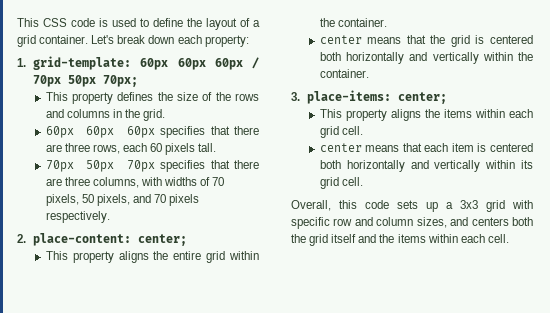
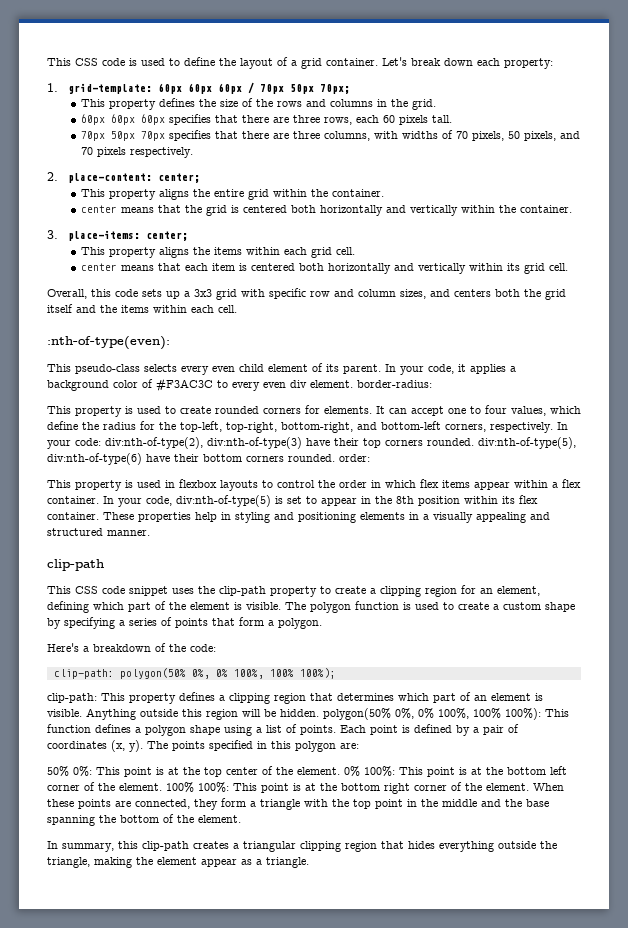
(509, 238) none -> [47,336,170,350] [47,363,516,375] [47,378,432,392] [47,405,581,417] [47,421,568,433] [47,437,576,449] [47,453,370,465] [47,479,581,491] [47,495,538,507] [47,512,550,523] [47,528,150,536] [47,559,104,571] [47,585,540,597] [47,601,575,613] [47,617,322,629] [47,643,216,652] [53,668,336,679] [47,692,543,704] [47,708,569,720] [47,724,519,736] [47,740,359,752] [47,766,567,777] [47,782,564,794] [47,798,549,810] [47,814,241,826] [47,841,557,852] [47,857,309,868] // :nth-of-type(even): // This pseudo-class selects every even child element of its parent. In your code, it applies a background color of #F3AC3C to every even div element. border-radius: // This property is used to create rounded corners for elements. It can accept one to four values, which define the radius for the top-left, top-right, bottom-right, and bottom-left corners, respectively. In your code: div:nth-of-type(2), div:nth-of-type(3) have their top corners rounded. div:nth-of-type(5), div:nth-of-type(6) have their bottom corners rounded. order: // This property is used in flexbox layouts to control the order in which flex items appear within a flex container. In your code, div:nth-of-type(5) is set to appear in the 8th position within its flex container. These properties help in styling and positioning elements in a visually appealing and structured manner. // clip-path // This CSS code snippet uses the clip-path property to create a clipping region for an element, defining which part of the element is visible. The polygon function is used to create a custom shape by specifying a series of points that form a polygon. // Here's a breakdown of the code: // clip-path: polygon(50% 0%, 0% 100%, 100% 100%); // clip-path: This property defines a clipping region that determines which part of an element is visible. Anything outside this region will be hidden. polygon(50% 0%, 0% 100%, 100% 100%): This function defines a polygon shape using a list of points. Each point is defined by a pair of coordinates (x, y). The points specified in this polygon are: // 50% 0%: This point is at the top center of the element. 0% 100%: This point is at the bottom left corner of the element. 100% 100%: This point is at the bottom right corner of the element. When these points are connected, they form a triangle with the top point in the middle and the base spanning the bottom of the element. // In summary, this clip-path creates a triangular clipping region that hides everything outside the triangle, making the element appear as a triangle.

